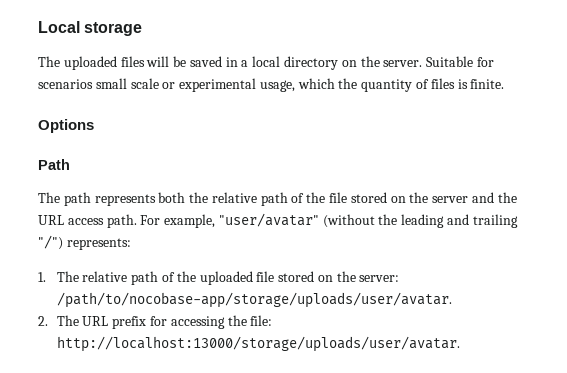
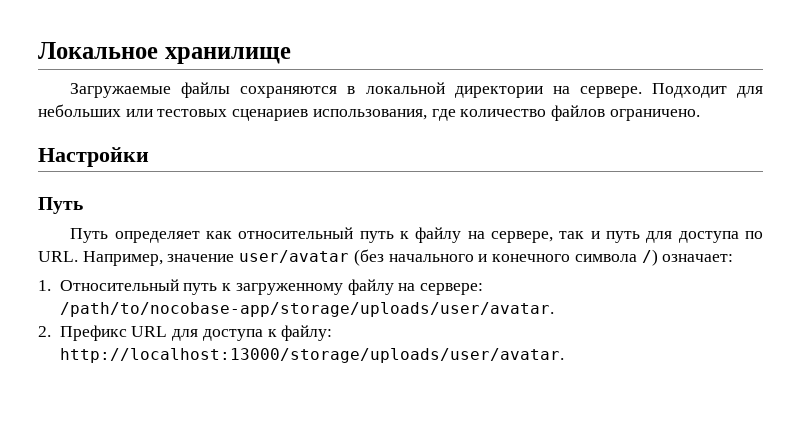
[38,21,143,36] [38,56,494,70] [38,78,505,92] [38,119,94,133] [38,159,70,170] [38,192,517,206] [38,213,518,228] [38,235,131,250] [38,271,400,285] [56,292,452,308] [38,315,273,329] Local storage // The uploaded files will be saved in a local directory on the server. Suitable for scenarios small scale or experimental usage, which the quantity of files is finite. // Options // Path // The path represents both the relative path of the file stored on the server and the URL access path. For example, "user/avatar" (without the leading and trailing "/") represents: // 1. The relative path of the uploaded file stored on the server: /path/to/nocobase-app/storage/uploads/user/avatar. // 2. The URL prefix for accessing the file: -> [38,42,291,64] [70,82,764,98] [38,104,700,121] [38,147,149,167] [38,197,83,214] [70,227,763,243] [38,249,734,266] [38,279,484,295] [59,302,554,317] [38,325,333,341] Локальное хранилище // Загружаемые файлы сохраняются в локальной директории на сервере. Подходит для небольших или тестовых сценариев использования, где количество файлов ограничено. // Настройки // Путь // Путь определяет как относительный путь к файлу на сервере, так и путь для доступа по URL. Например, значение user/avatar (без начального и конечного символа /) означает: // 1. Относительный путь к загруженному файлу на сервере: /path/to/nocobase-app/storage/uploads/user/avatar. // 2. Префикс URL для доступа к файлу:

